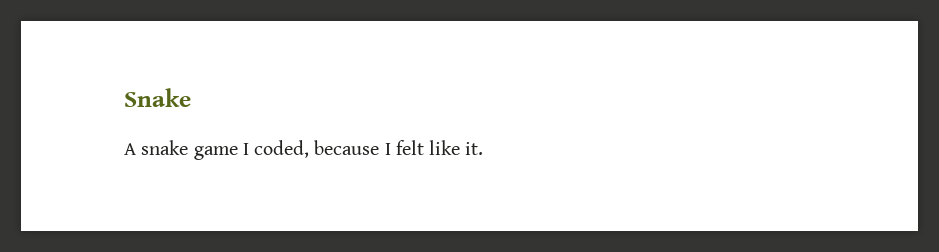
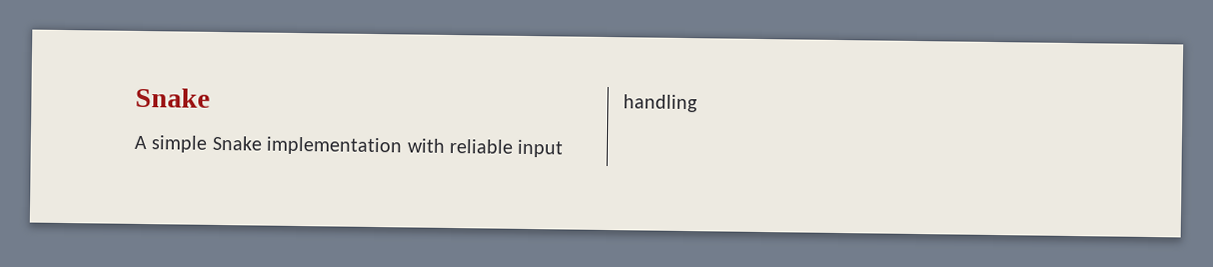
[141,140,484,160] snake game I coded, because I felt like it. -> [151,135,564,158] [623,94,698,113] simple Snake implementation with reliable input handling

